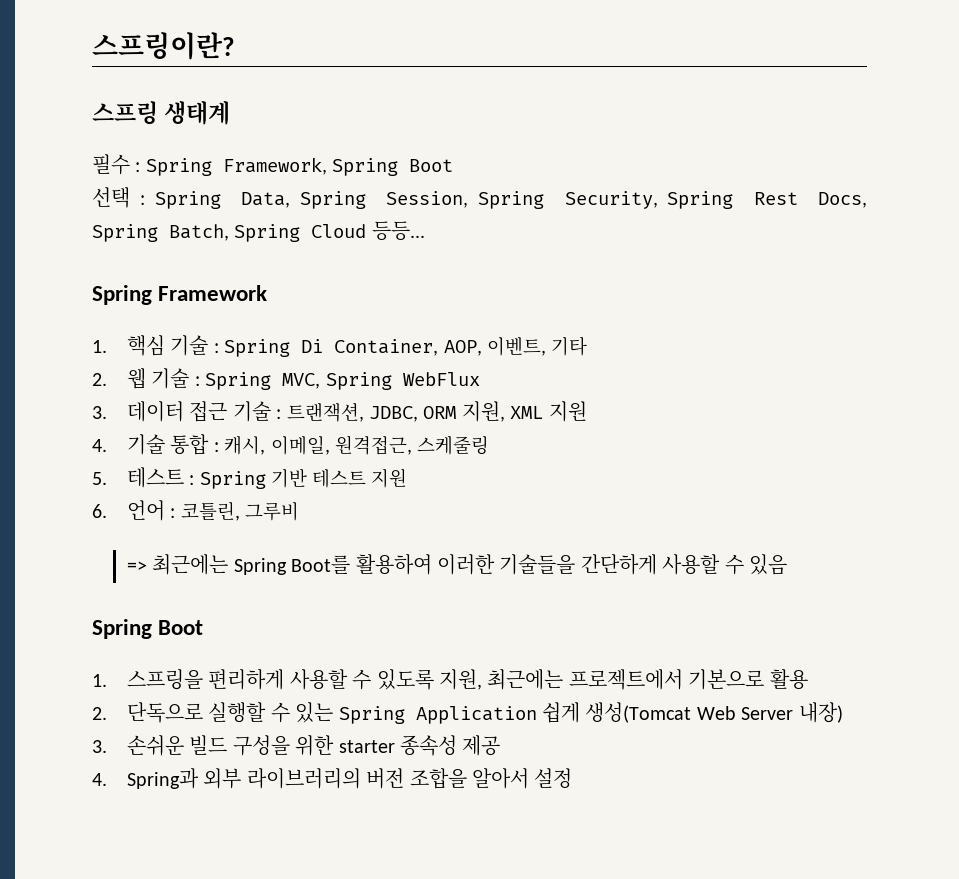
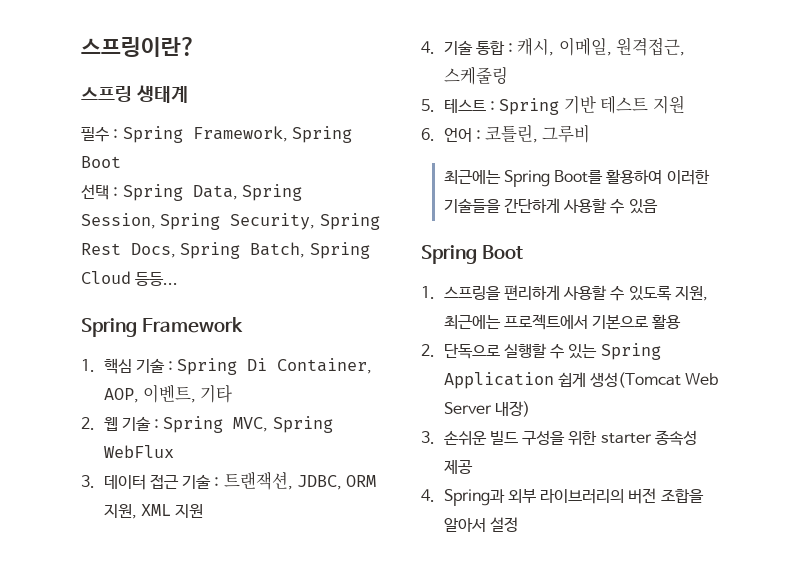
[126,561,147,572] => -> (591, 133) none

